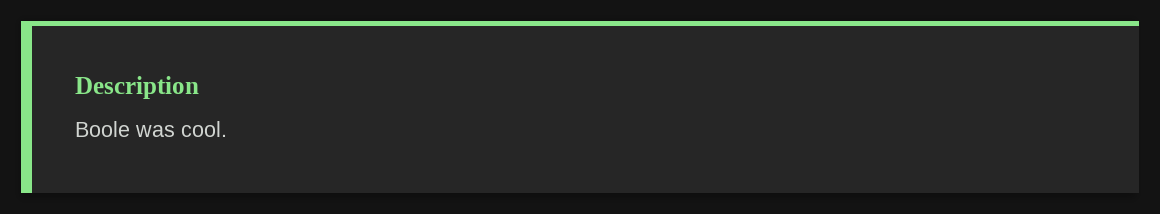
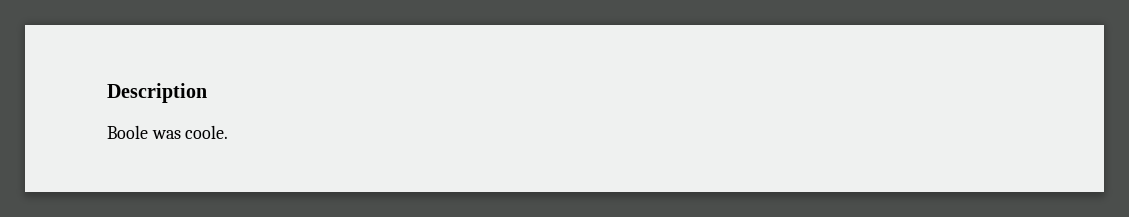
[181,121,227,137] cool. -> [185,125,229,139] coole.

